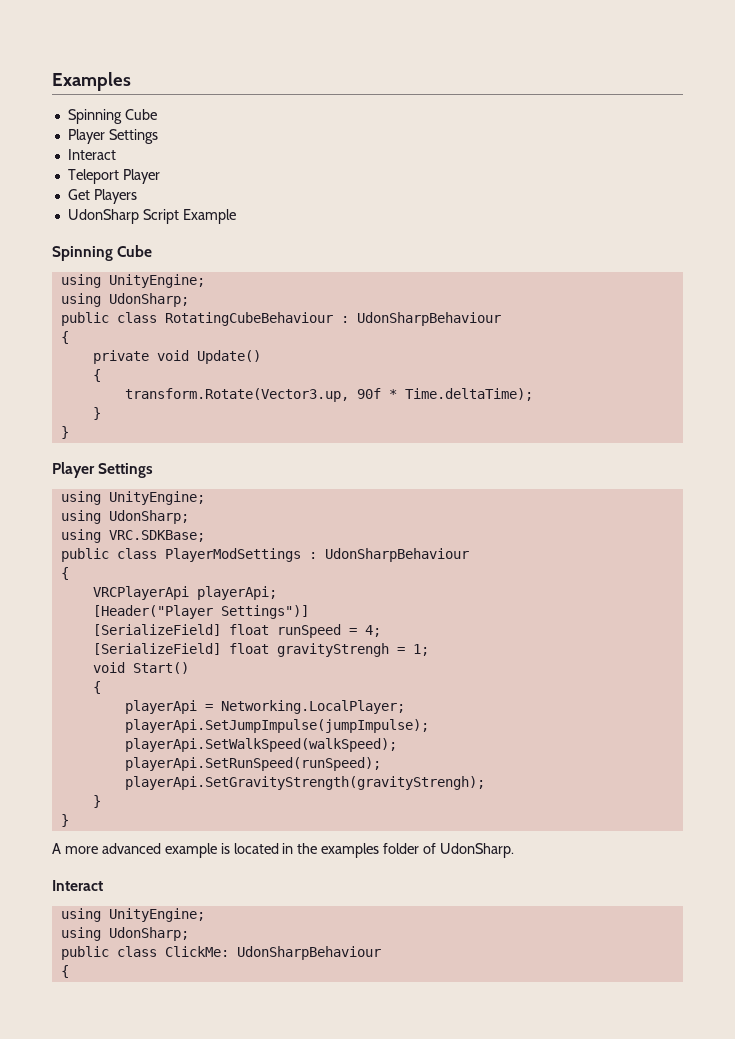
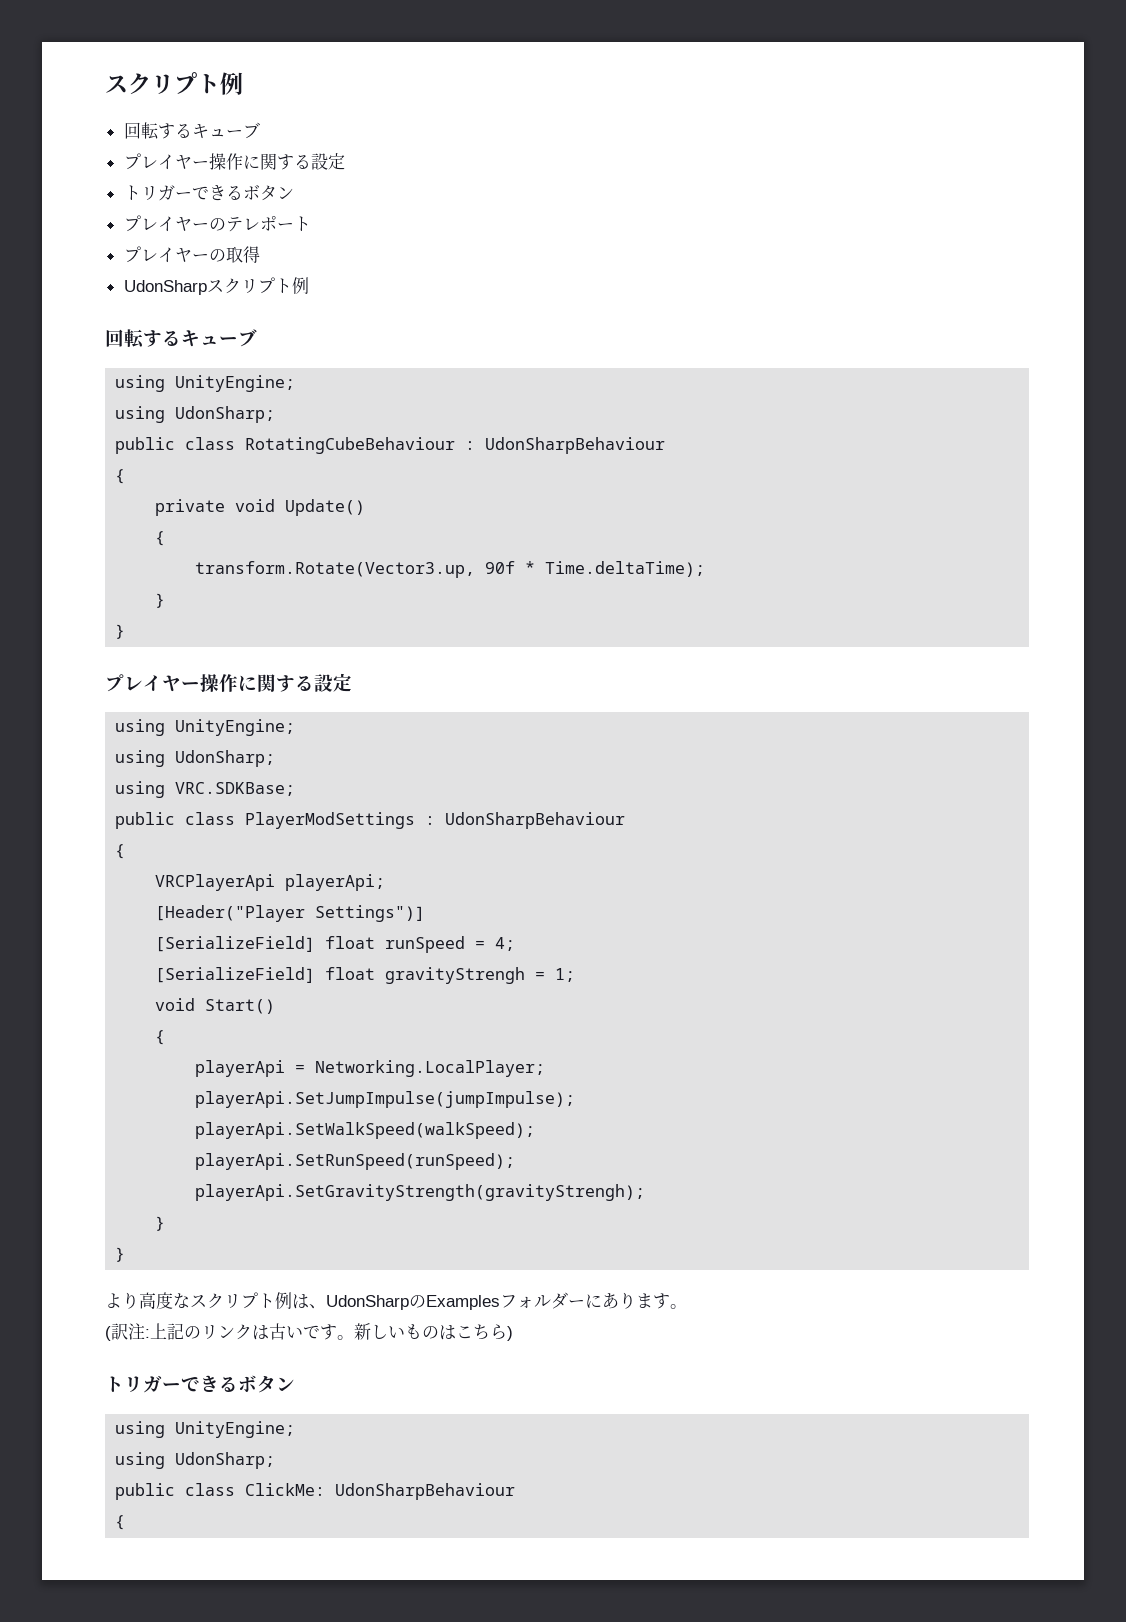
[52,72,131,91] [67,109,157,124] [67,129,158,144] [67,149,116,160] [67,169,160,184] [67,189,137,204] [67,209,236,224] [52,245,153,261] Examples // Spinning Cube // Player Settings // Interact // Teleport Player // Get Players // UdonSharp Script Example // Spinning Cube -> [105,72,243,95] [123,122,260,140] [123,153,345,170] [123,184,294,201] [123,215,311,232] [123,246,260,263] [123,277,309,295] [105,329,257,349] スクリプト例 // 回転するキューブ // プレイヤー操作に関する設定 // トリガーできるボタン // プレイヤーのテレポート // プレイヤーの取得 // UdonSharpスクリプト例 // 回転するキューブ
[52,462,154,478] Player Settings -> [105,673,352,692] プレイヤー操作に関する設定
[52,843,515,858] [52,880,103,891] A more advanced example is located in the examples folder of UdonSharp. // Interact -> [105,1292,687,1310] [105,1323,513,1341] [105,1375,295,1393] より高度なスクリプト例は、UdonSharpのExamplesフォルダーにあります。 // (訳注:上記のリンクは古いです。新しいものはこちら) // トリガーできるボタン

